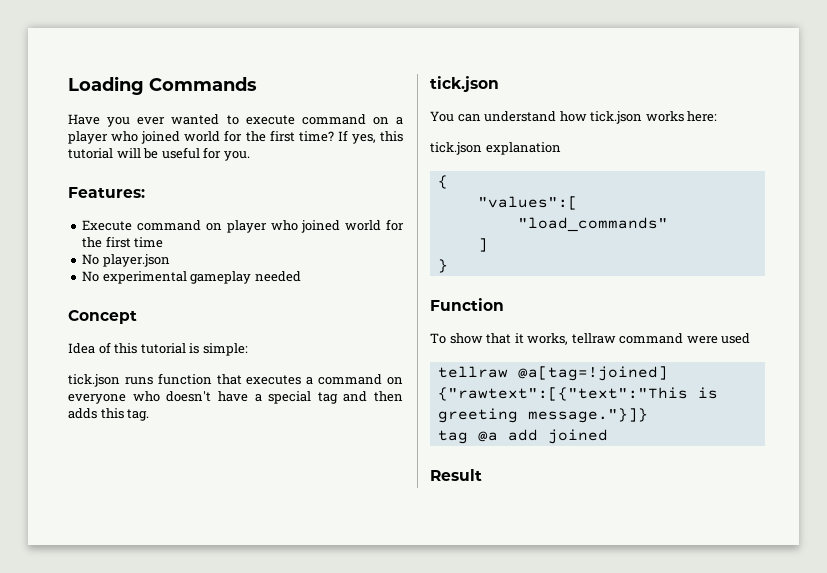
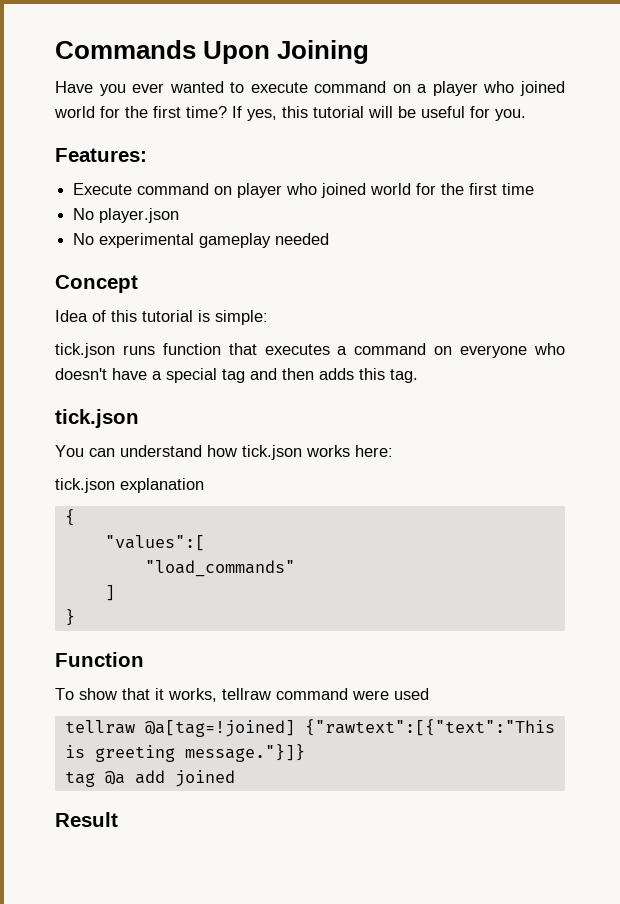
[68,76,144,95] Loading -> (55, 49) none
(257, 84) none -> [203,40,370,64] Upon Joining

